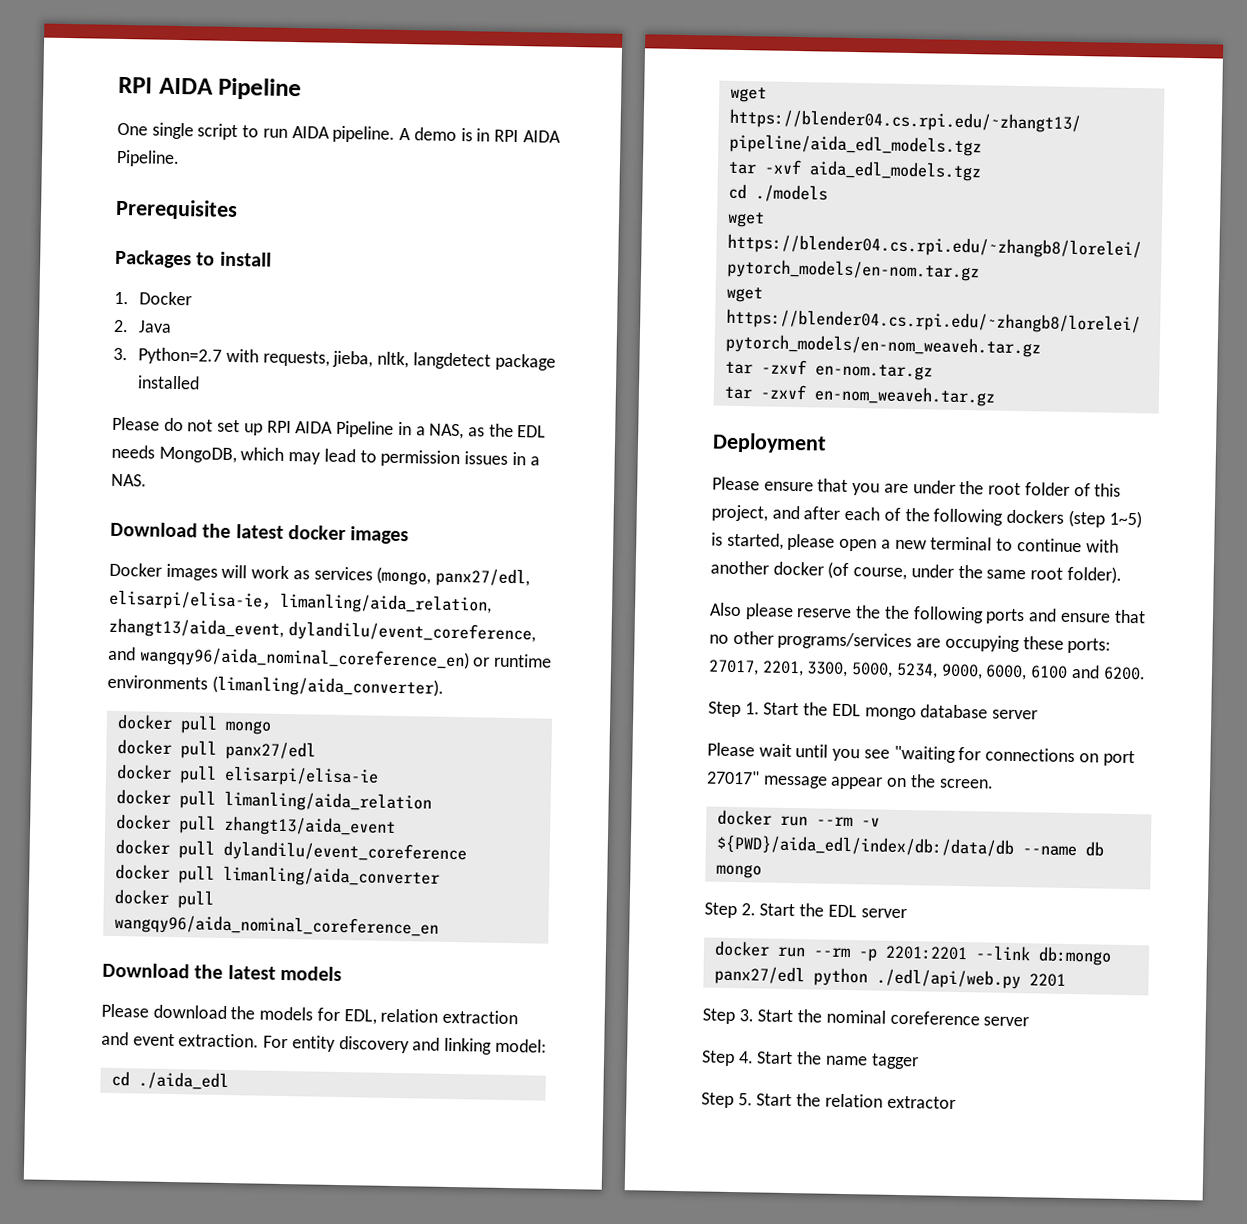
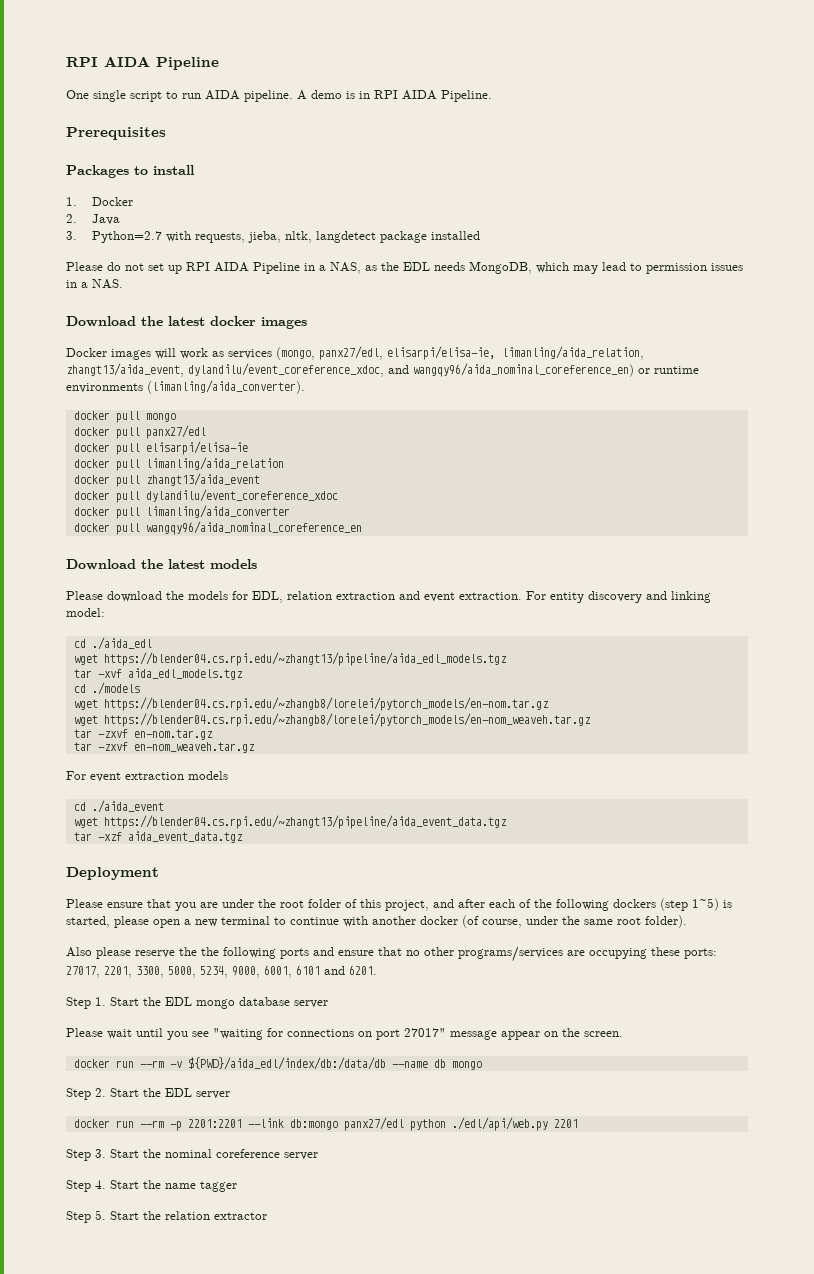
[287,621,536,644] dylandilu/event_coreference, -> [188,363,384,377] dylandilu/event_coreference_xdoc,
[222,840,467,864] dylandilu/event_coreference -> [145,489,338,502] dylandilu/event_coreference_xdoc
(996, 396) none -> [66,771,228,782] [73,800,164,813] [73,815,507,829] [73,831,243,843] // For event extraction models // cd ./aida_event // wget https://blender04.cs.rpi.edu/~zhangt13/pipeline/aida_event_data.tgz // tar -xzf aida_event_data.tgz
[985,664,1146,681] 6000, 6100 and 6200. -> [264,965,377,978] 6001, 6101 and 6201.

